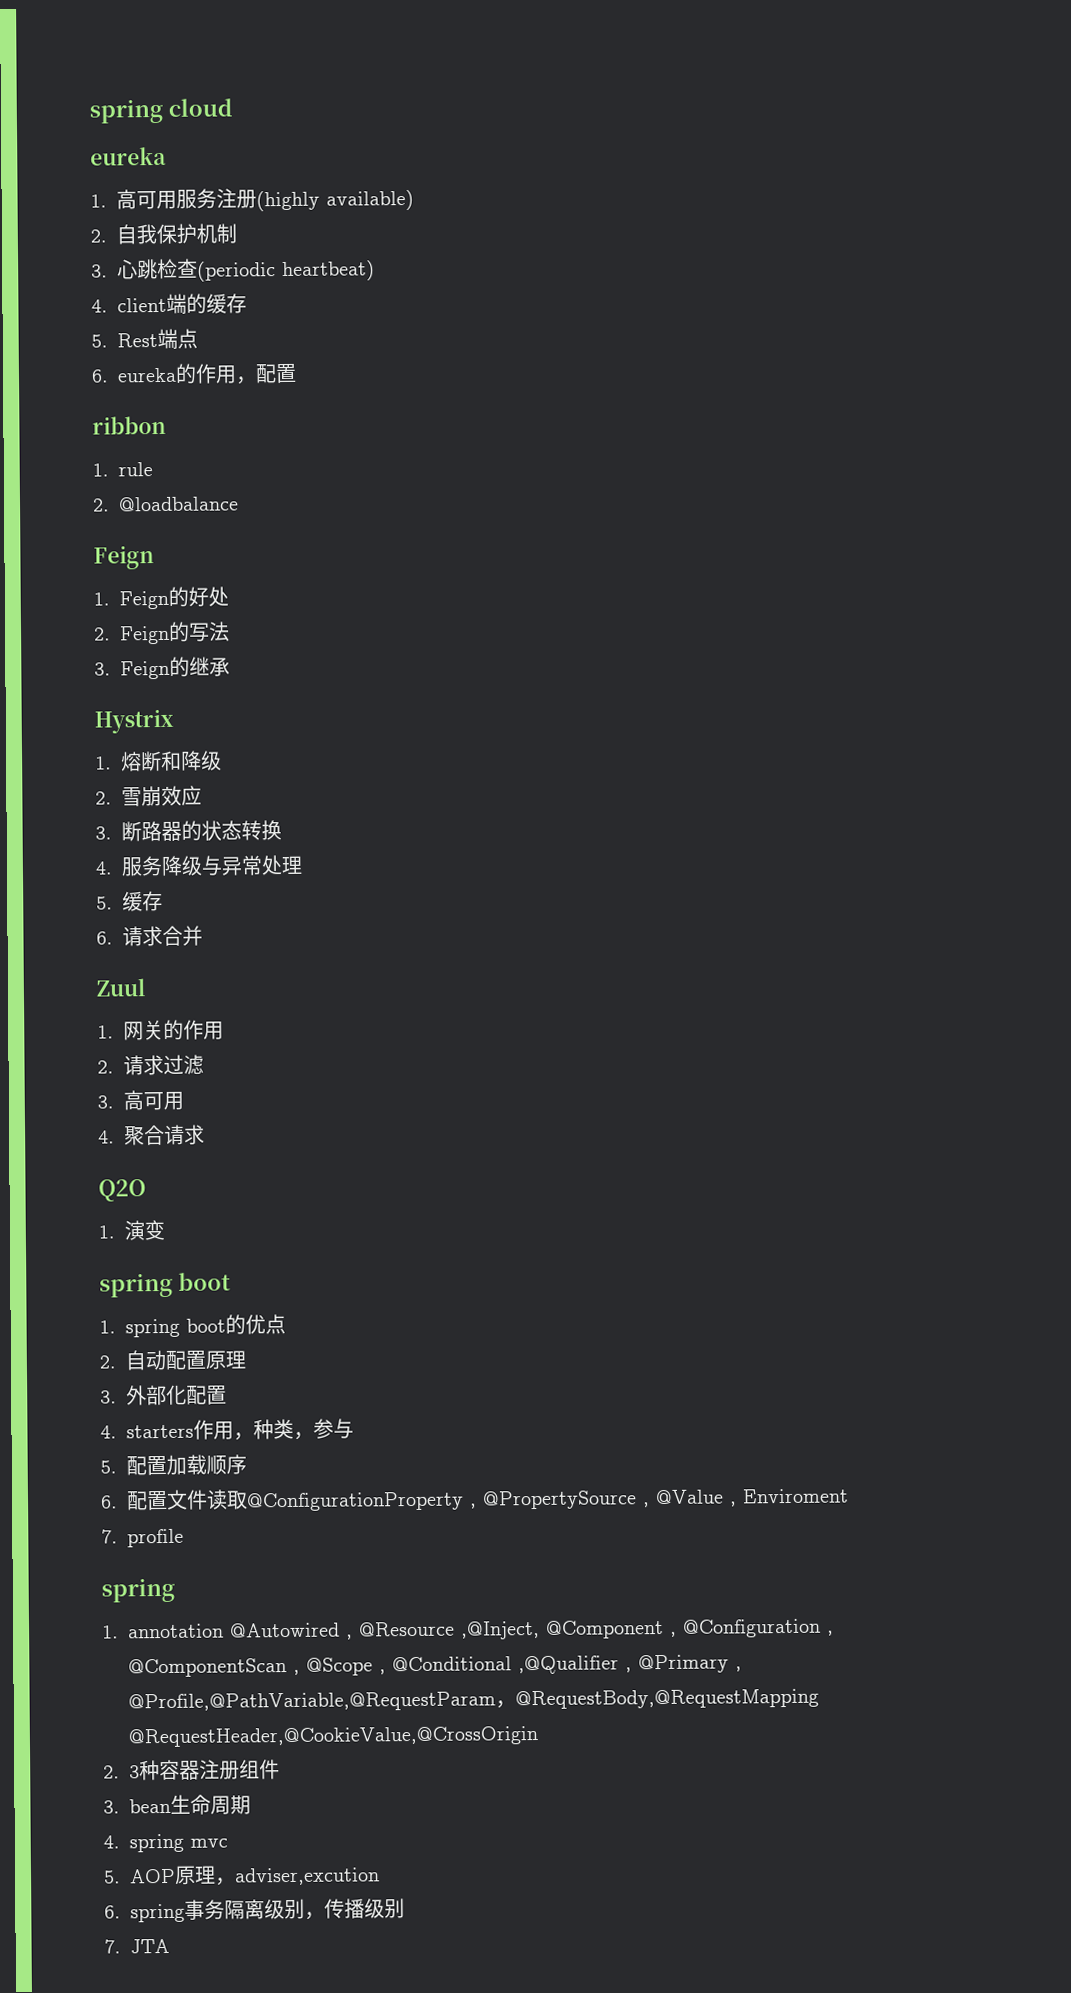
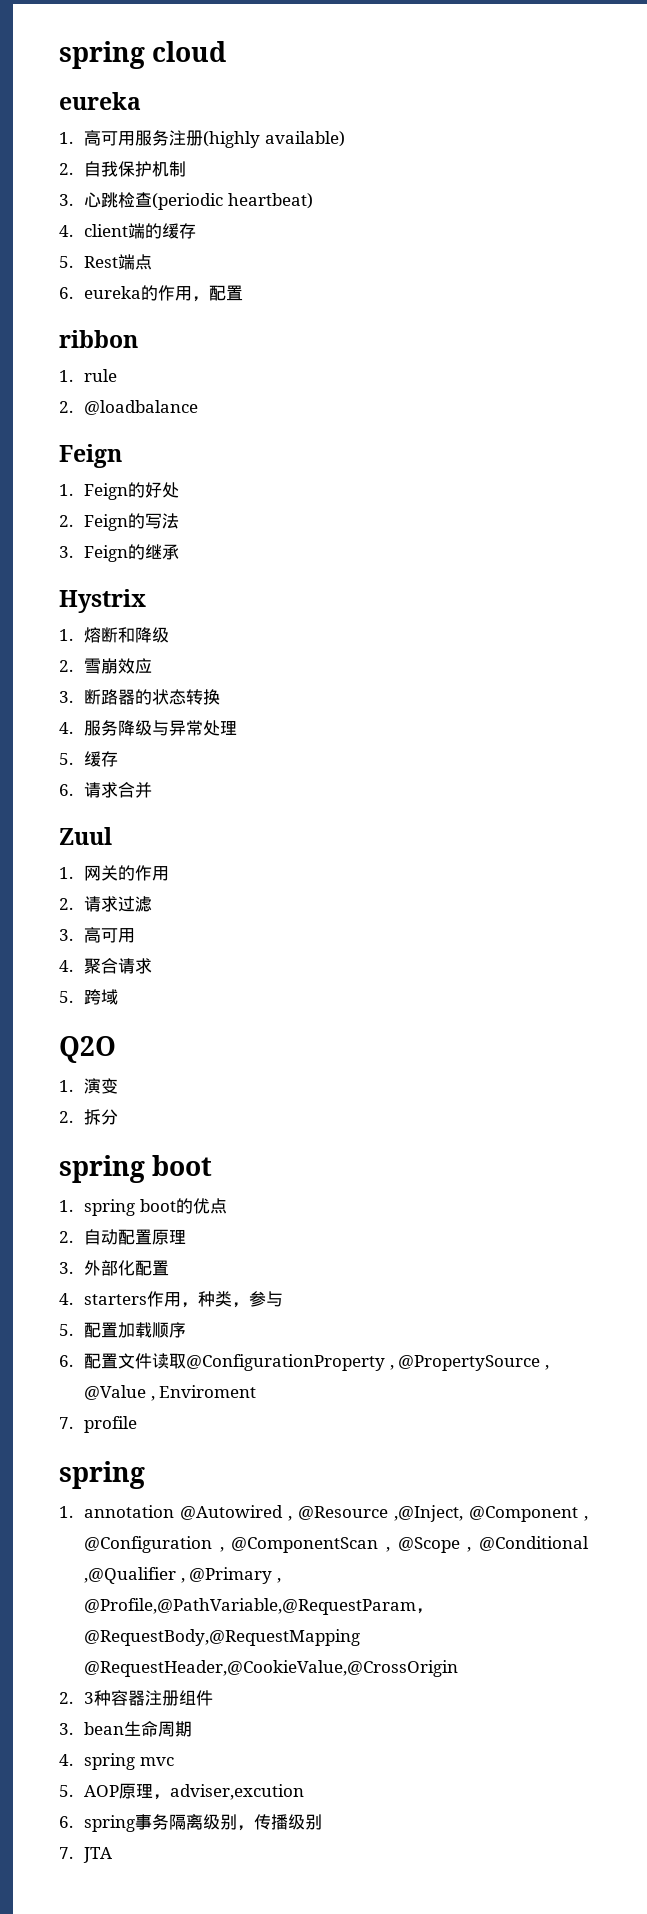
(205, 1134) none -> [59,989,119,1005] // 5.跨域
(165, 1230) none -> [59,1109,119,1125] // 2.拆分

